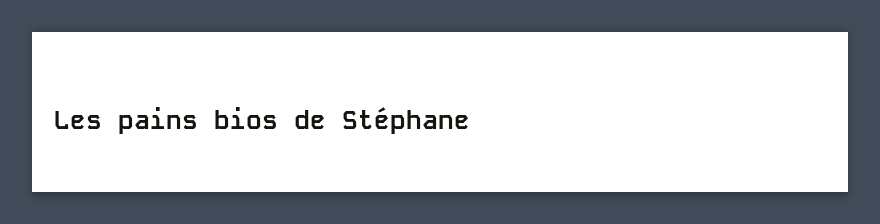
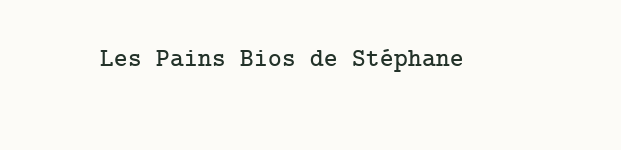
[118,107,278,134] pains bios -> [156,50,296,67] Pains Bios

